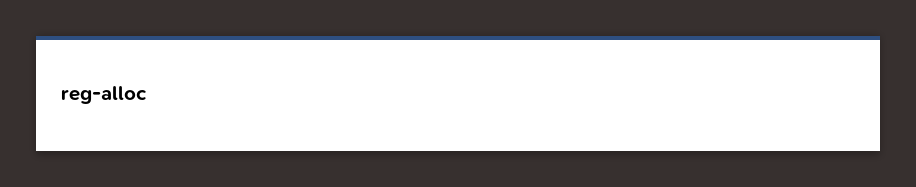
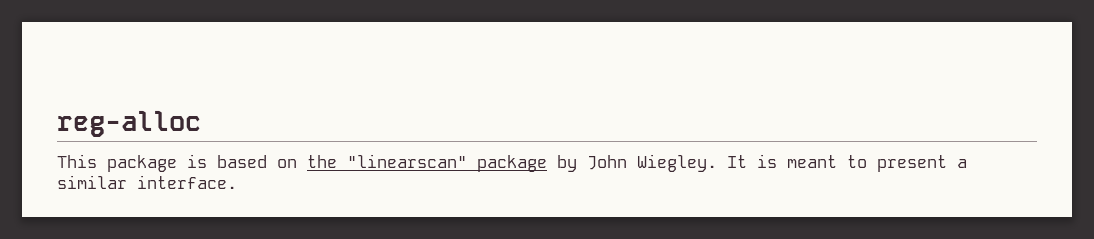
(147, 95) none -> [57,154,967,172] [57,175,237,189] // This package is based on the "linearscan" package by John Wiegley. It is meant to present a similar interface.

